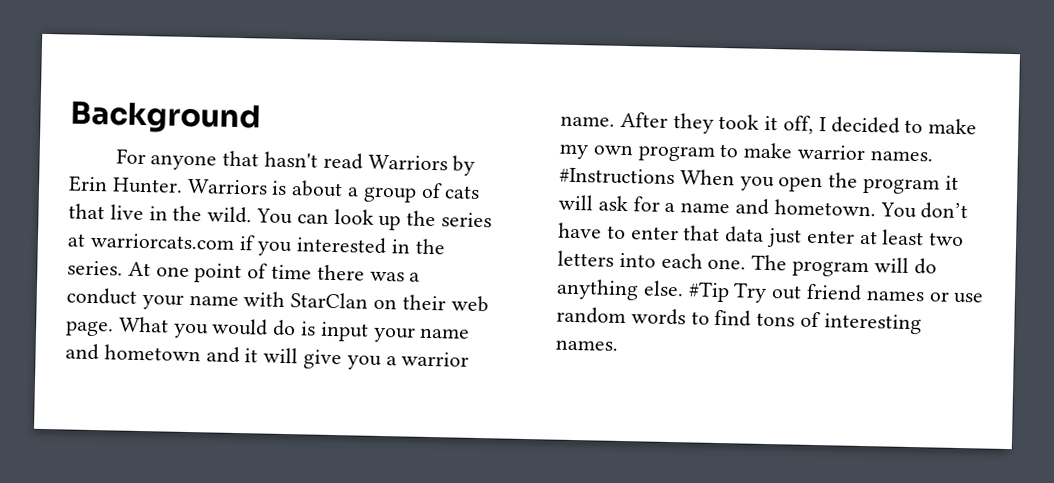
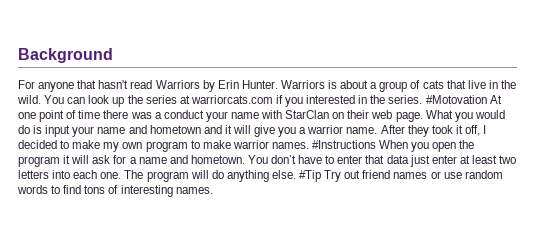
(123, 268) none -> [425,95,487,104] #Motovation

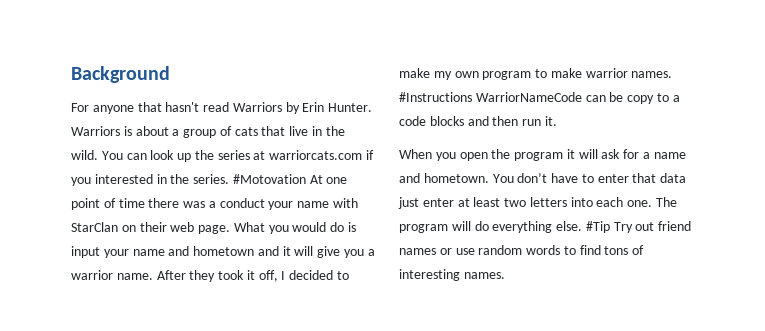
(377, 144) none -> [475,92,680,104] [399,116,557,126] WarriorNameCode can be copy to a code blocks and then run it. //
[226,170,269,182] anything -> [492,221,553,233] everything

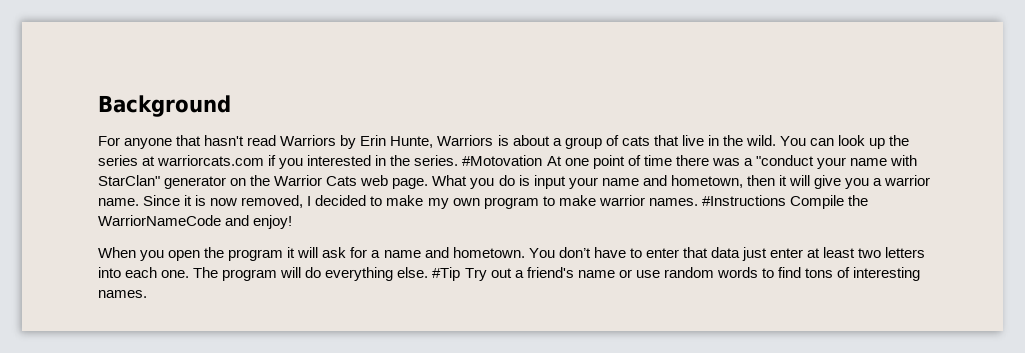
[328,103,373,112] Hunter. -> [390,136,434,148] Hunte,
[219,198,265,208] conduct -> [755,155,814,166] "conduct
[71,222,167,232] StarClan on their -> [98,175,358,189] StarClan" generator on the Warrior Cats
[292,222,327,232] would -> (495, 183) none
[193,246,279,256] hometown and -> [670,175,775,188] hometown, then
[156,270,278,282] After they took it off, -> [143,195,304,208] Since it is now removed,
[475,92,680,104] [399,116,557,126] WarriorNameCode can be copy to a code blocks and then run it. -> [789,195,868,209] [98,215,293,229] Compile the WarriorNameCode and enjoy!
[658,221,692,231] [399,248,436,255] friend names -> [514,267,615,278] a friend's name

